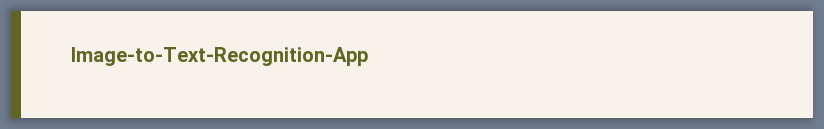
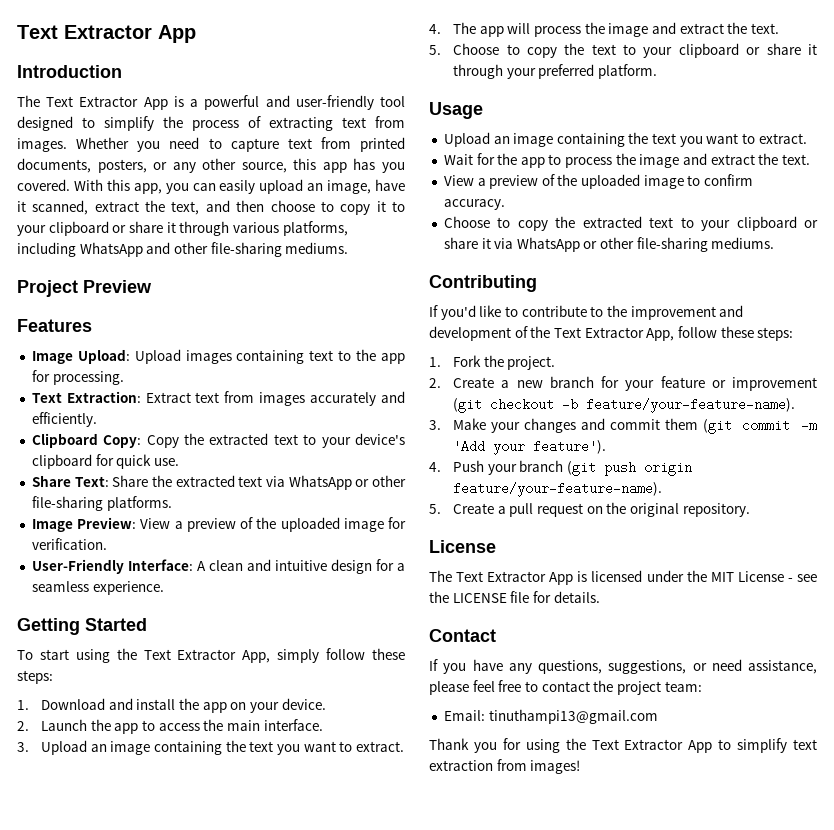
[71,47,368,66] Image-to-Text-Recognition-App -> [17,25,196,43] [17,65,122,78] [17,95,405,110] [17,116,405,131] [17,137,405,152] [17,158,405,173] [17,179,405,194] [17,200,406,215] [17,221,348,236] [17,242,349,257] [17,280,152,297] [17,319,92,332] [31,349,405,364] [31,370,124,385] [31,391,405,406] [31,412,97,427] [31,433,405,448] [31,454,179,469] [31,475,407,490] [31,496,172,511] [31,517,406,532] [31,538,107,550] [31,559,405,574] [31,581,164,595] [17,618,147,635] [17,648,406,663] [17,670,53,684] [17,698,326,713] [17,719,323,734] [17,740,404,755] [429,22,779,37] [429,43,817,58] [453,64,658,79] [429,102,483,119] [443,132,807,147] [443,153,810,168] [443,174,754,189] [443,199,505,210] [443,216,818,231] [443,237,775,252] [429,275,537,292] [429,305,744,320] [429,326,794,341] [429,355,556,370] [429,376,817,391] [453,398,796,413] [429,418,817,434] [453,440,607,455] [429,460,693,476] [453,482,663,497] [429,502,750,517] [429,540,496,553] [429,570,817,585] [429,591,600,603] [429,629,496,642] [429,659,817,674] [429,680,702,695] [443,709,658,724] [429,738,817,753] [429,759,581,774] Text Extractor App // Introduction // The Text Extractor App is a powerful and user-friendly tool designed to simplify the process of extracting text from images. Whether you need to capture text from printed documents, posters, or any other source, this app has you covered. With this app, you can easily upload an image, have it scanned, extract the text, and then choose to copy it to your clipboard or share it through various platforms, including WhatsApp and other file-sharing mediums. // Project Preview // Features // Image Upload: Upload images containing text to the app for processing. // Text Extraction: Extract text from images accurately and efficiently. // Clipboard Copy: Copy the extracted text to your device's clipboard for quick use. // Share Text: Share the extracted text via WhatsApp or other file-sharing platforms. // Image Preview: View a preview of the uploaded image for verification. // User-Friendly Interface: A clean and intuitive design for a seamless experience. // Getting Started // To start using the Text Extractor App, simply follow these steps: // 1. Download and install the app on your device. // 2. Launch the app to access the main interface. // 3. Upload an image containing the text you want to extract. // 4. The app will process the image and extract the text. // 5. Choose to copy the text to your clipboard or share it through your preferred platform. // Usage // Upload an image containing the text you want to extract. // Wait for the app to process the image and extract the text. // View a preview of the uploaded image to confirm accuracy. // Choose to copy the extracted text to your clipboard or share it via WhatsApp or other file-sharing mediums. // Contributing // If you'd like to contribute to the improvement and development of the Text Extractor App, follow these steps: // 1. Fork the project. // 2. Create a new branch for your feature or improvement (git checkout -b feature/your-feature-name). // 3. Make your changes and commit them (git commit -m 'Add your feature'). // 4. Push your branch (git push origin feature/your-feature-name). // 5. Create a pull request on the original repository. // License // The Text Extractor App is licensed under the MIT License - see the LICENSE file for details. // Contact // If you have any questions, suggestions, or need assistance, please feel free to contact the project team: // Email: tinuthampi13@gmail.com // Thank you for using the Text Extractor App to simplify text extraction from images!

